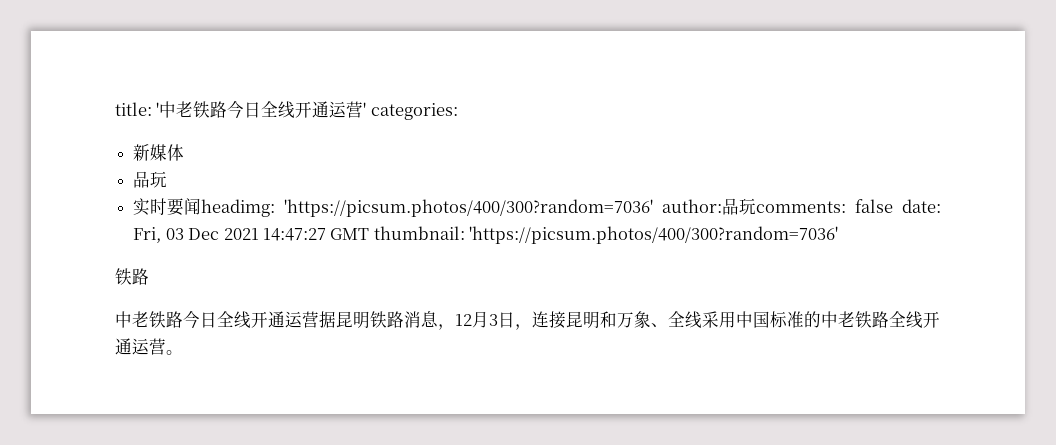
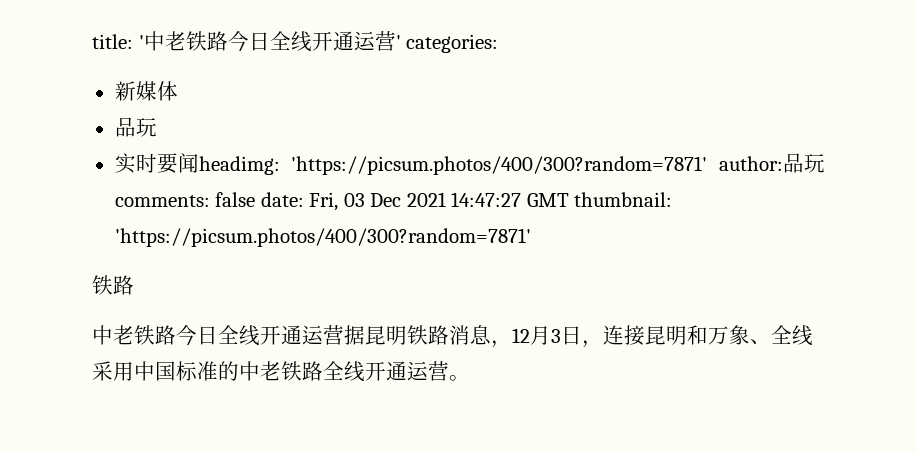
[284,199,654,217] 'https://picsum.photos/400/300?random=7036' -> [291,156,708,175] 'https://picsum.photos/400/300?random=7871'
[469,226,839,244] 'https://picsum.photos/400/300?random=7036' -> [114,228,531,247] 'https://picsum.photos/400/300?random=7871'

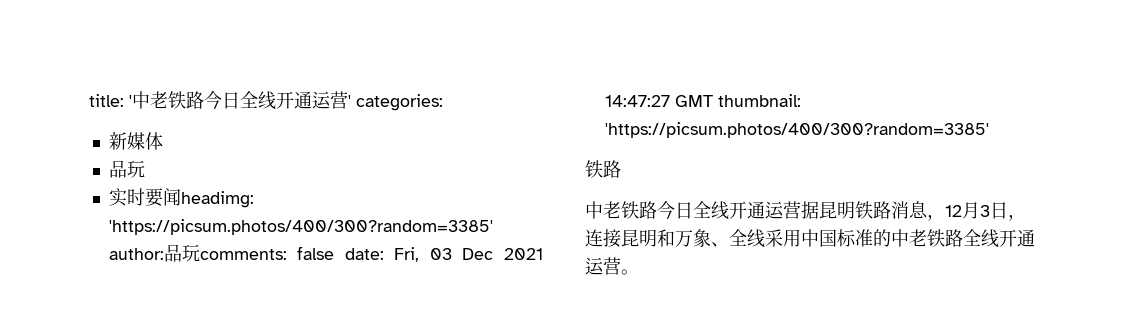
[291,156,708,175] 'https://picsum.photos/400/300?random=7871' -> [108,219,493,235] 'https://picsum.photos/400/300?random=3385'
[114,228,531,247] 'https://picsum.photos/400/300?random=7871' -> [604,122,989,138] 'https://picsum.photos/400/300?random=3385'

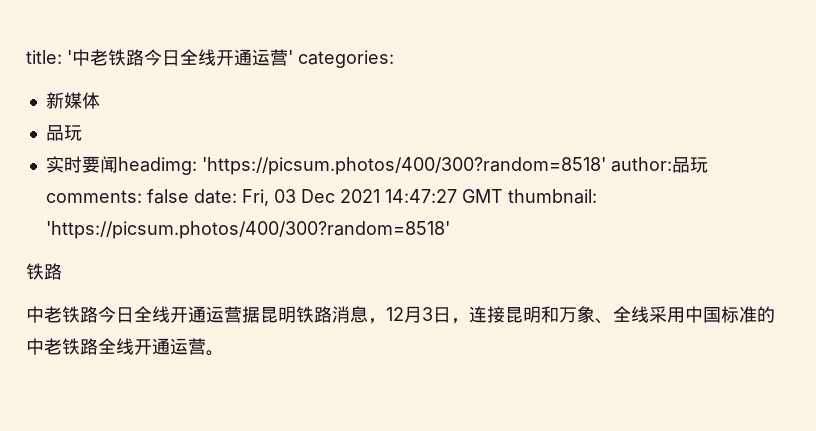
[108,219,493,235] 'https://picsum.photos/400/300?random=3385' -> [201,157,606,175] 'https://picsum.photos/400/300?random=8518'
[604,122,989,138] 'https://picsum.photos/400/300?random=3385' -> [45,221,450,239] 'https://picsum.photos/400/300?random=8518'

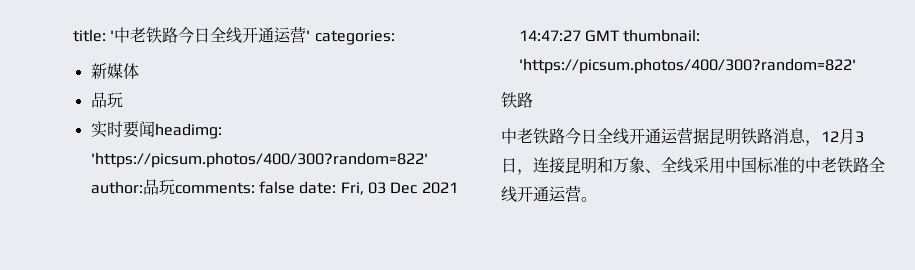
[201,157,606,175] 'https://picsum.photos/400/300?random=8518' -> [90,152,428,168] 'https://picsum.photos/400/300?random=822'
[45,221,450,239] 'https://picsum.photos/400/300?random=8518' -> [518,58,856,74] 'https://picsum.photos/400/300?random=822'

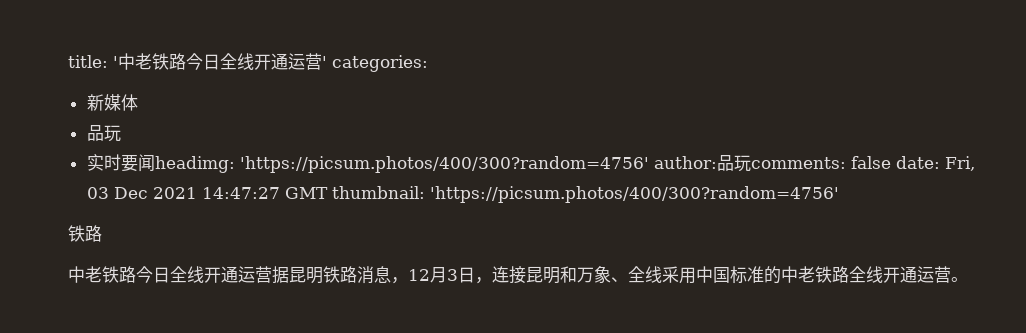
[90,152,428,168] 'https://picsum.photos/400/300?random=822' -> [239,156,649,173] 'https://picsum.photos/400/300?random=4756'
[518,58,856,74] 'https://picsum.photos/400/300?random=822' -> [429,186,839,203] 'https://picsum.photos/400/300?random=4756'

